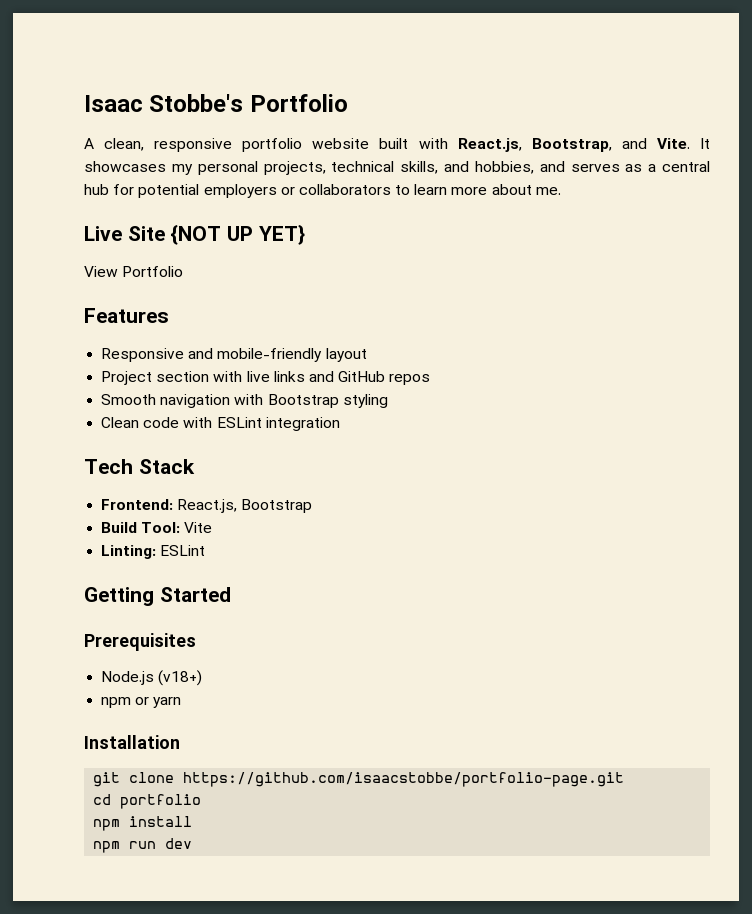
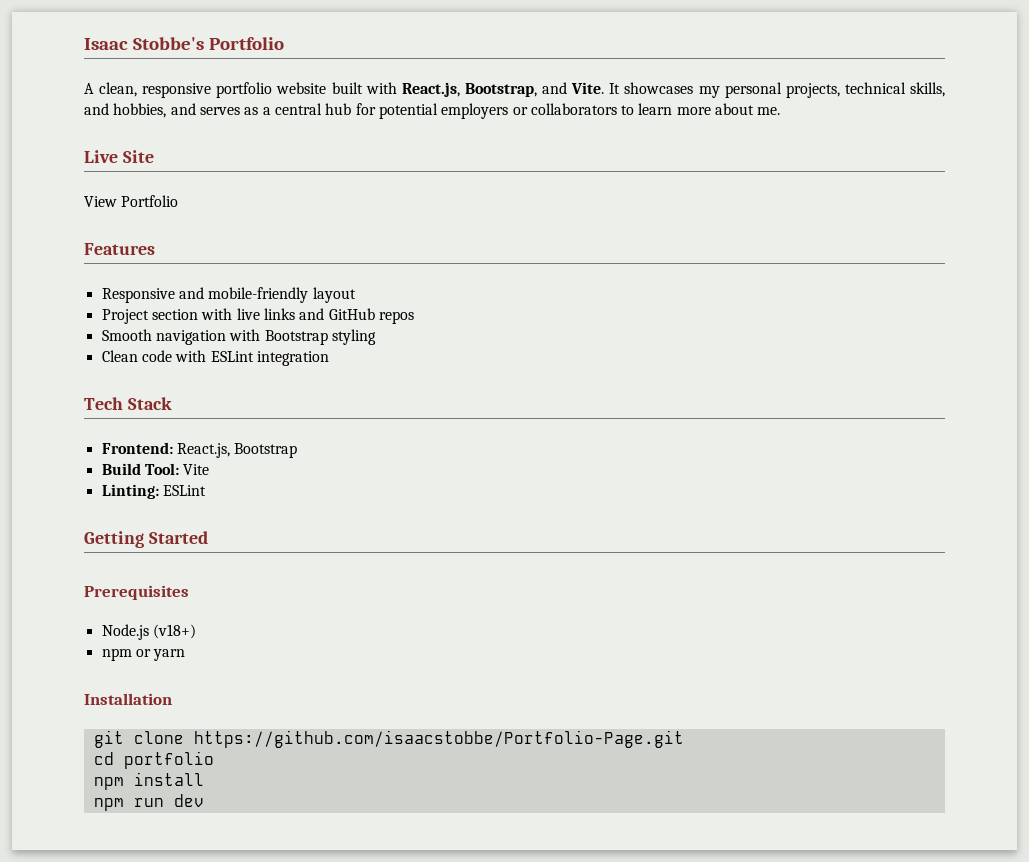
[170,224,305,245] {NOT UP YET} -> (154, 156) none
[183,772,625,787] https://github.com/isaacstobbe/portfolio-page.git -> [193,730,684,748] https://github.com/isaacstobbe/Portfolio-Page.git

